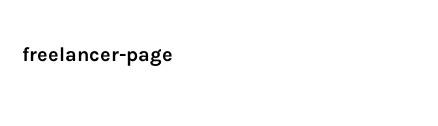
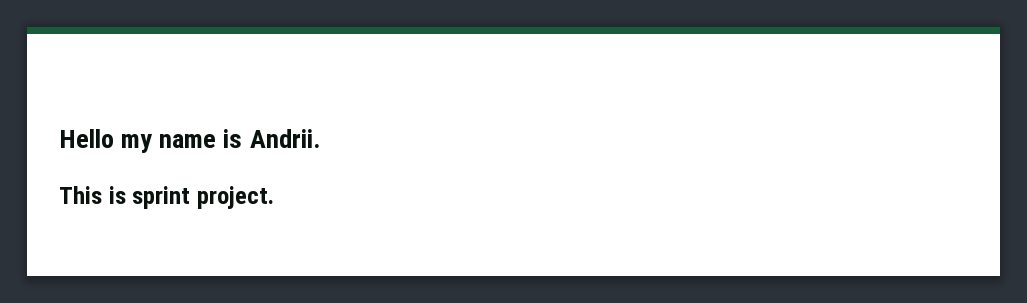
[22,47,173,67] freelancer-page -> [59,129,321,153] [59,186,274,209] Hello my name is Andrii. // This is sprint project.

